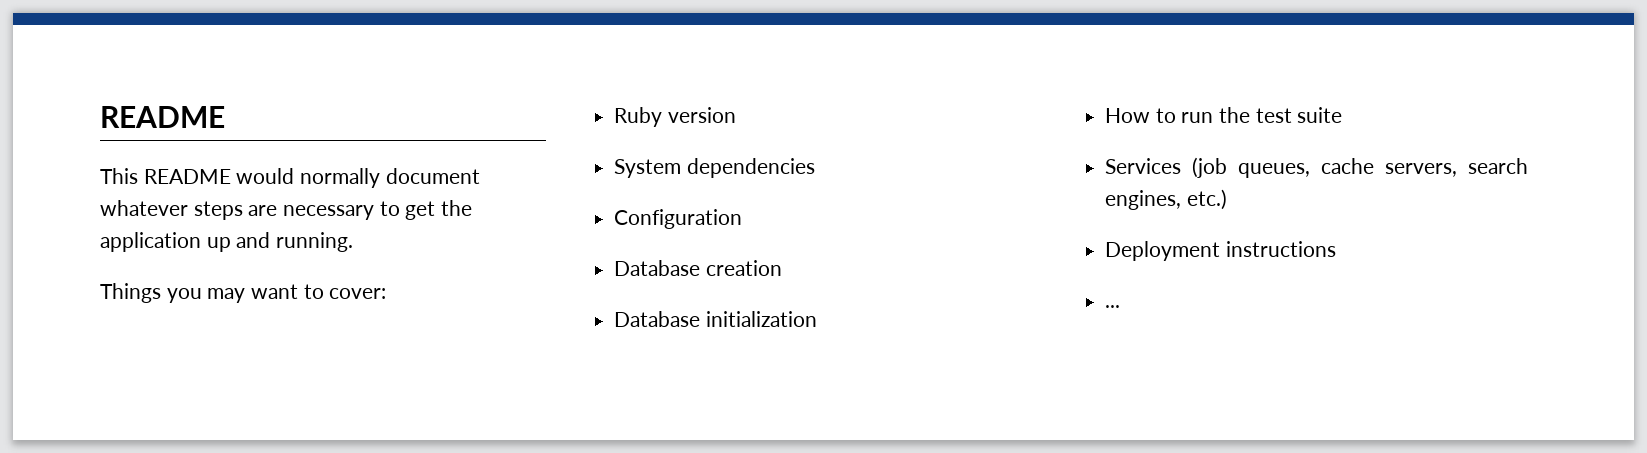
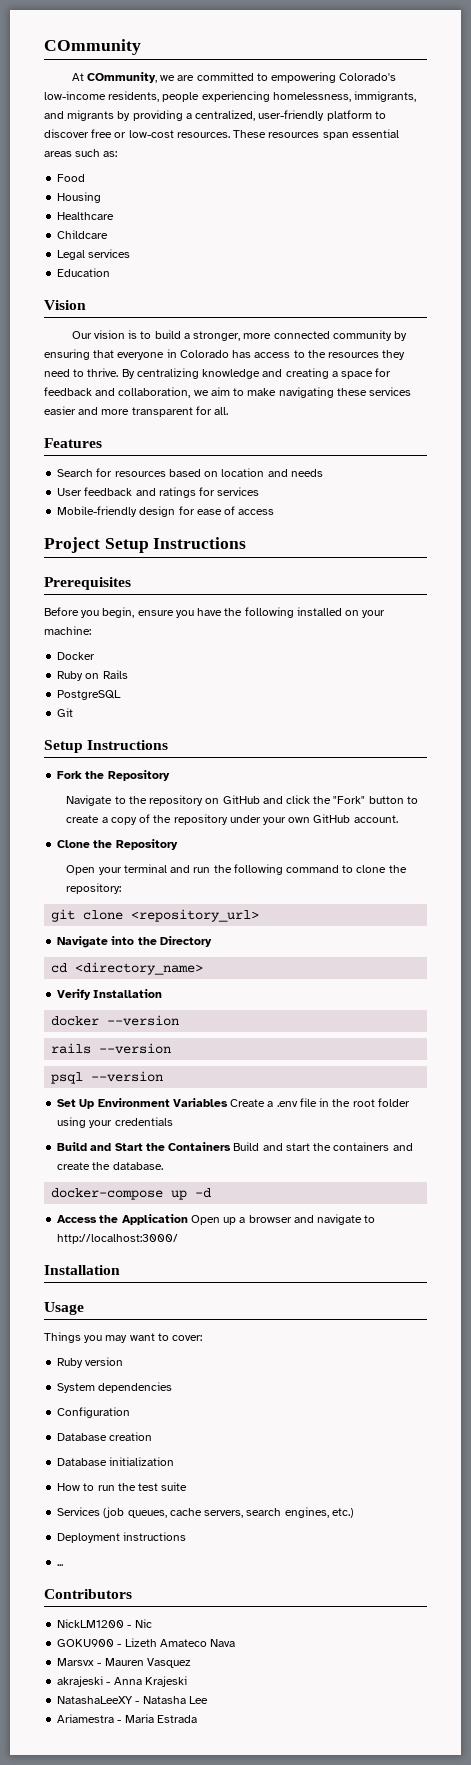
[100,106,225,128] [100,168,480,188] [100,200,473,220] [100,232,354,252] README // This README would normally document whatever steps are necessary to get the application up and running. -> [44,39,141,55] [71,72,397,83] [44,91,417,102] [44,110,386,121] [44,129,399,140] [44,149,118,157] [57,174,86,182] [57,192,102,203] [57,212,115,220] [57,230,109,239] [57,249,131,260] [57,268,111,277] [44,300,86,310] [71,330,407,341] [44,349,406,360] [44,368,392,379] [44,387,412,398] [44,406,229,417] [44,438,102,448] [57,468,323,477] [57,487,260,498] [57,506,275,517] [44,537,247,553] [44,577,131,590] [44,607,386,618] [44,626,91,635] [57,652,96,660] [57,670,128,681] [57,690,122,700] [57,708,74,717] [44,740,169,753] [57,770,170,781] [66,795,418,806] [66,814,398,825] [57,839,178,850] [66,864,407,875] [66,883,122,894] [51,909,260,922] [57,936,212,948] [51,962,204,975] [57,989,163,1000] [51,1015,180,1026] [51,1043,172,1054] [51,1071,164,1084] [57,1098,410,1109] [57,1117,173,1128] [57,1142,413,1151] [57,1162,163,1170] [51,1188,212,1200] [57,1214,376,1225] [57,1234,179,1244] [44,1265,120,1275] [44,1302,84,1315] COmmunity // At COmmunity, we are committed to empowering Colorado's low-income residents, people experiencing homelessness, immigrants, and migrants by providing a centralized, user-friendly platform to discover free or low-cost resources. These resources span essential areas such as: // Food // Housing // Healthcare // Childcare // Legal services // Education // Vision // Our vision is to build a stronger, more connected community by ensuring that everyone in Colorado has access to the resources they need to thrive. By centralizing knowledge and creating a space for feedback and collaboration, we aim to make navigating these services easier and more transparent for all. // Features // Search for resources based on location and needs // User feedback and ratings for services // Mobile-friendly design for ease of access // Project Setup Instructions // Prerequisites // Before you begin, ensure you have the following installed on your machine: // Docker // Ruby on Rails // PostgreSQL // Git // Setup Instructions // Fork the Repository // Navigate to the repository on GitHub and click the "Fork" button to create a copy of the repository under your own GitHub account. // Clone the Repository // Open your terminal and run the following command to clone the repository: // git clone <repository_url> // Navigate into the Directory // cd <directory_name> // Verify Installation // docker --version // rails --version // psql --version // Set Up Environment Variables Create a .env file in the root folder using your credentials // Build and Start the Containers Build and start the containers and create the database. // docker-compose up -d // Access the Application Open up a browser and navigate to http://localhost:3000/ // Installation // Usage
(1121, 306) none -> [44,1589,132,1599] [57,1619,152,1628] [57,1638,236,1647] [57,1658,191,1668] [57,1676,187,1687] [57,1696,208,1704] [57,1714,197,1723] // Contributors // NickLM1200 - Nic // GOKU900 - Lizeth Amateco Nava // Marsvx - Mauren Vasquez // akrajeski - Anna Krajeski // NatashaLeeXY - Natasha Lee // Ariamestra - Maria Estrada

